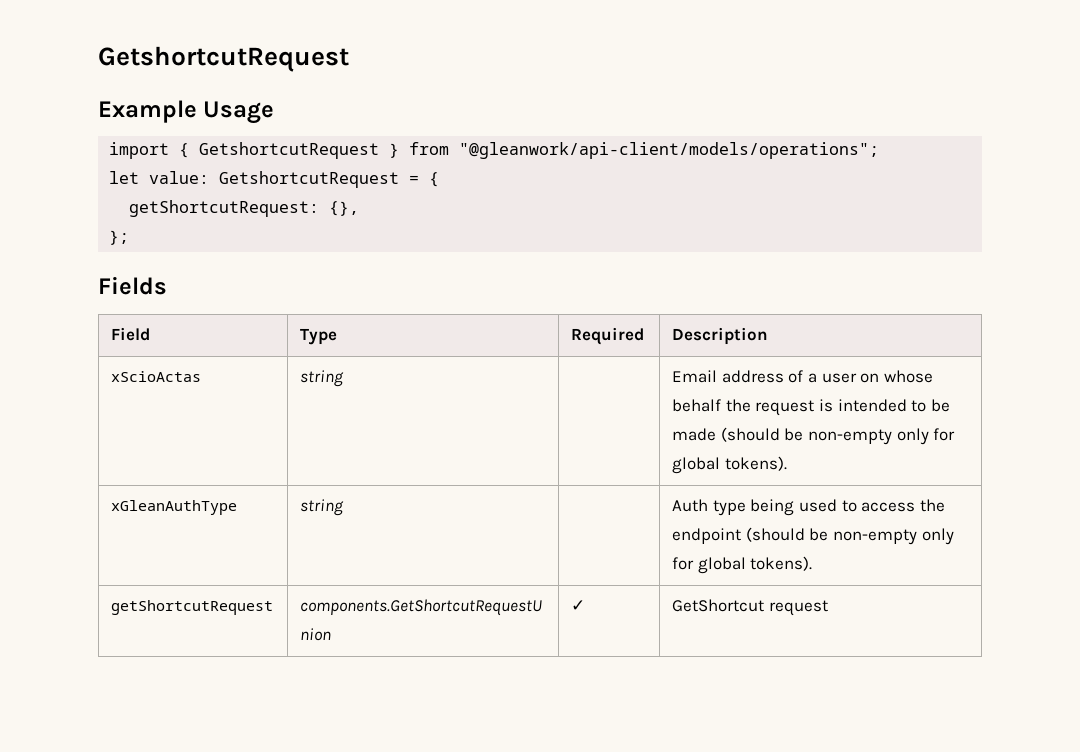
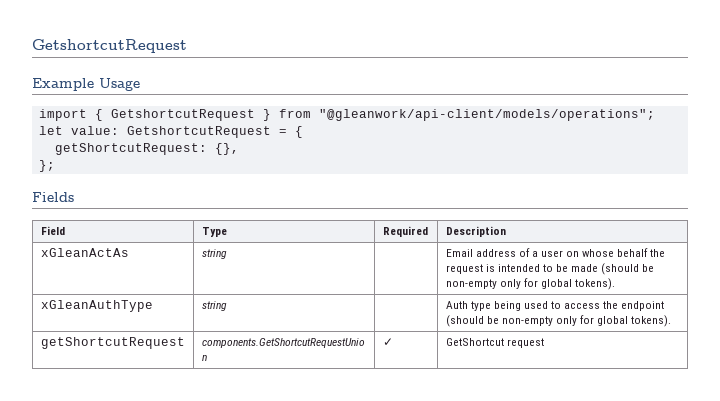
[111,371,202,382] xScioActas -> [40,248,129,257] xGleanActAs

